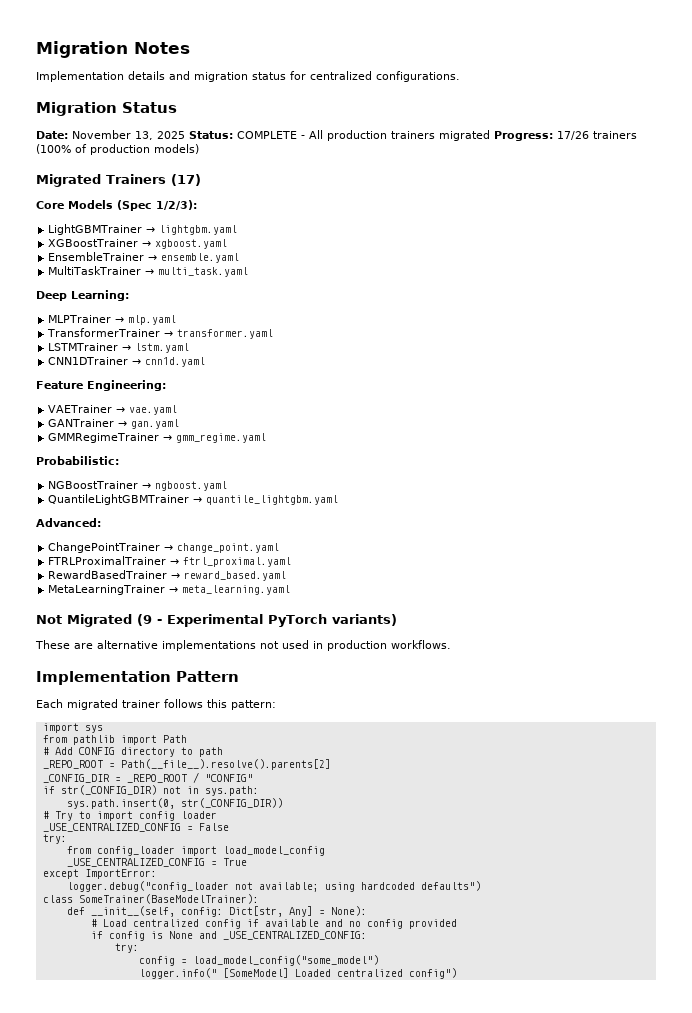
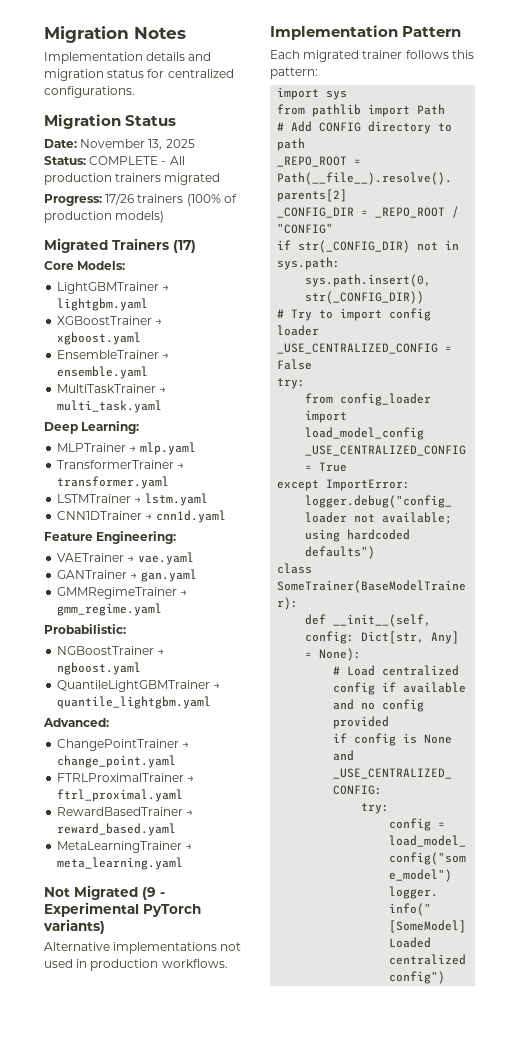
(185, 135) none -> (195, 143) //
(490, 135) none -> (221, 179) //
[68,200,197,211] Models (Spec 1/2/3): -> [77,261,126,270] Models:
[35,640,158,649] These are alternative -> [44,942,110,951] Alternative

